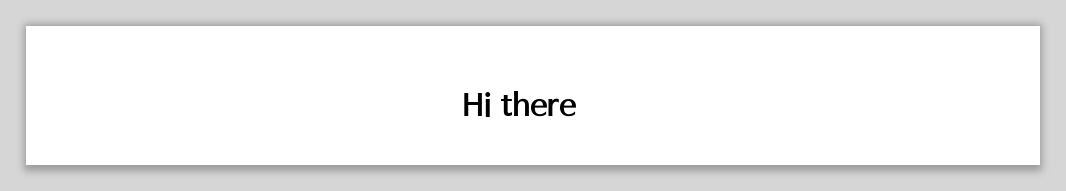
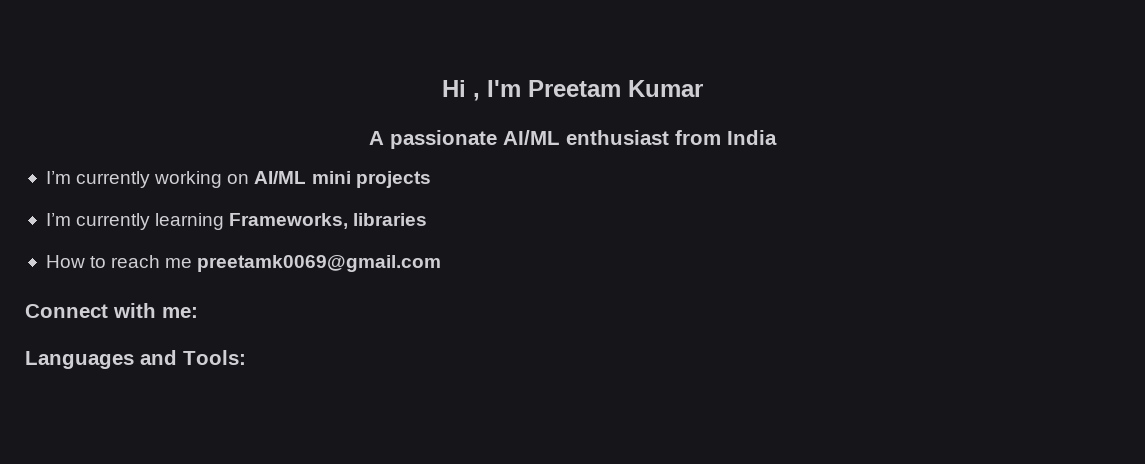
[500,91,576,117] there -> [472,80,703,101] [368,130,777,149] [45,171,431,188] [45,213,428,230] [45,255,442,272] [25,303,198,318] [25,350,246,369] , I'm Preetam Kumar // A passionate AI/ML enthusiast from India // I’m currently working on AI/ML mini projects // I’m currently learning Frameworks, libraries // How to reach me preetamk0069@gmail.com // Connect with me: // Languages and Tools:

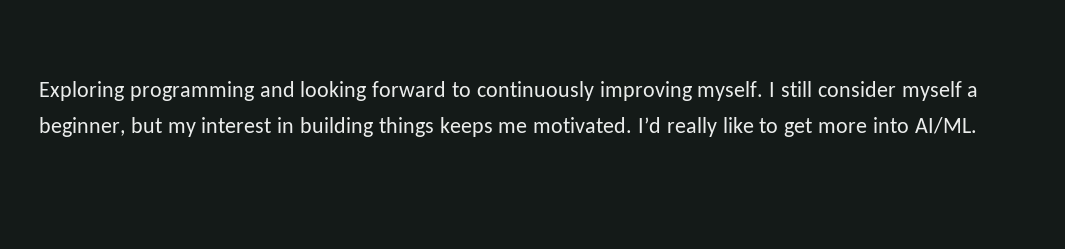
[441,80,703,101] [368,130,777,149] [45,171,431,188] [45,213,428,230] [45,255,442,272] [25,303,198,318] [25,350,246,369] Hi , I'm Preetam Kumar // A passionate AI/ML enthusiast from India // I’m currently working on AI/ML mini projects // I’m currently learning Frameworks, libraries // How to reach me preetamk0069@gmail.com // Connect with me: // Languages and Tools: -> [39,81,979,101] [39,117,977,137] Exploring programming and looking forward to continuously improving myself. I still consider myself a beginner, but my interest in building things keeps me motivated. I’d really like to get more into AI/ML.

